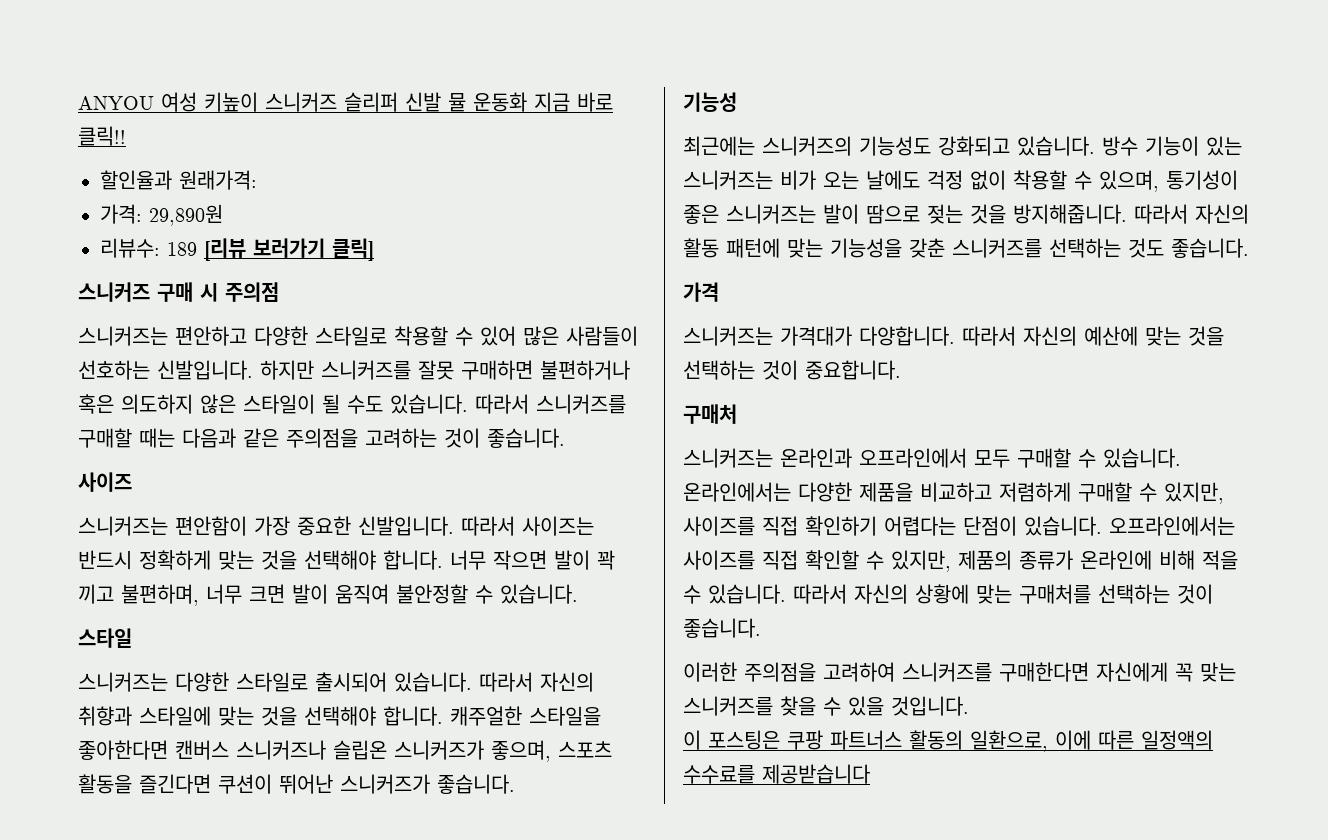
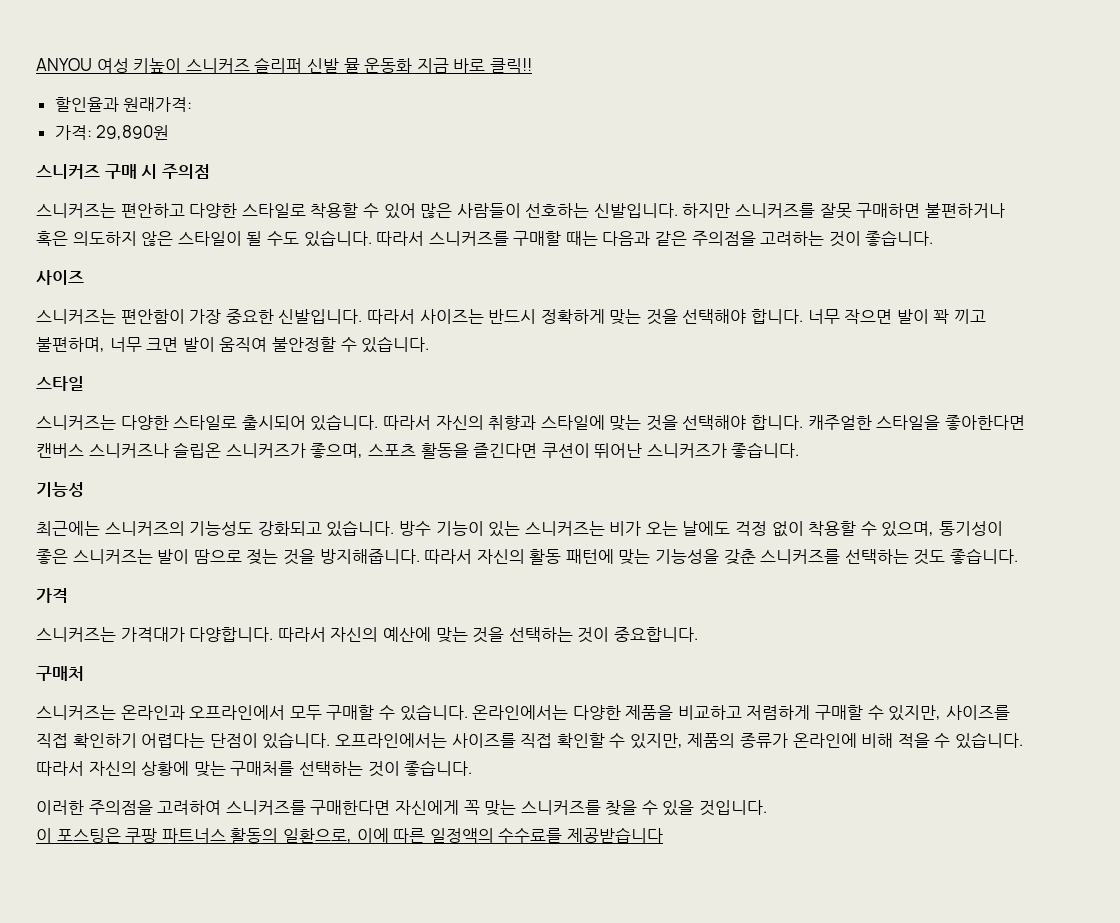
[100,238,374,261] // 리뷰수: 189 [리뷰 보러가기 클릭] -> (170, 132) none

